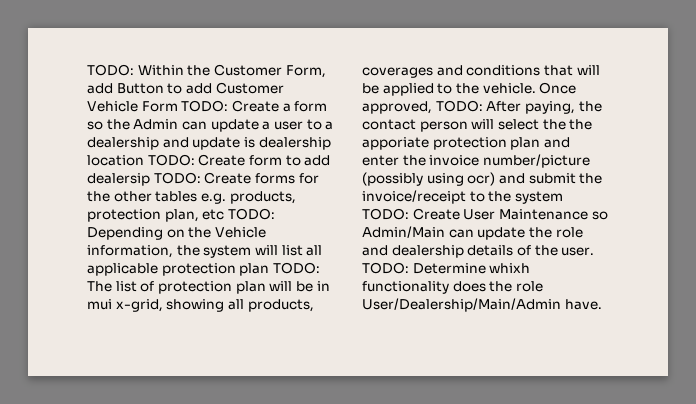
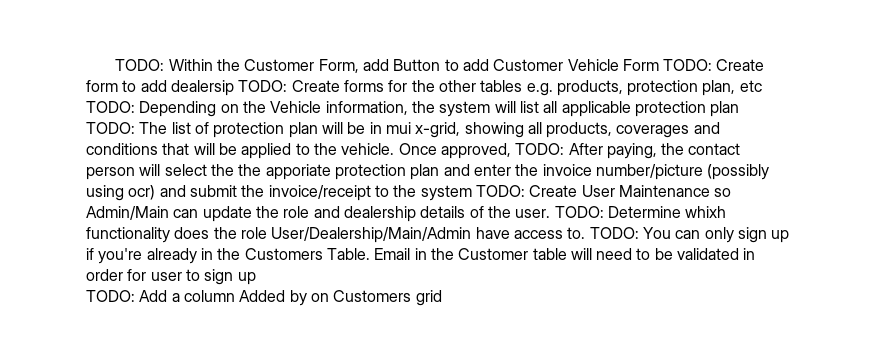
[282,101,328,112] [87,119,334,132] [87,137,331,150] [87,154,246,166] a form so the Admin can update a user to a dealership and update is dealership location TODO: Create -> (765, 65) none
[564,299,602,310] have. -> [475,227,790,243] [86,248,756,264] [86,269,256,285] [86,290,442,306] have access to. TODO: You can only sign up if you're already in the Customers Table. Email in the Customer table will need to be validated in order for user to sign up // TODO: Add a column Added by on Customers grid

